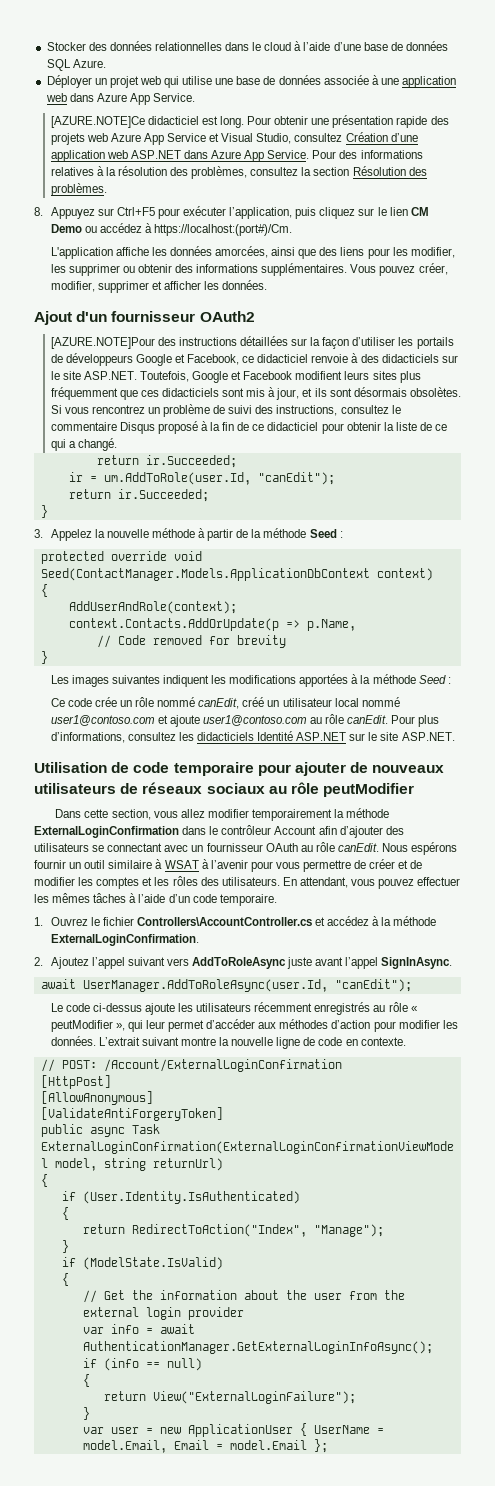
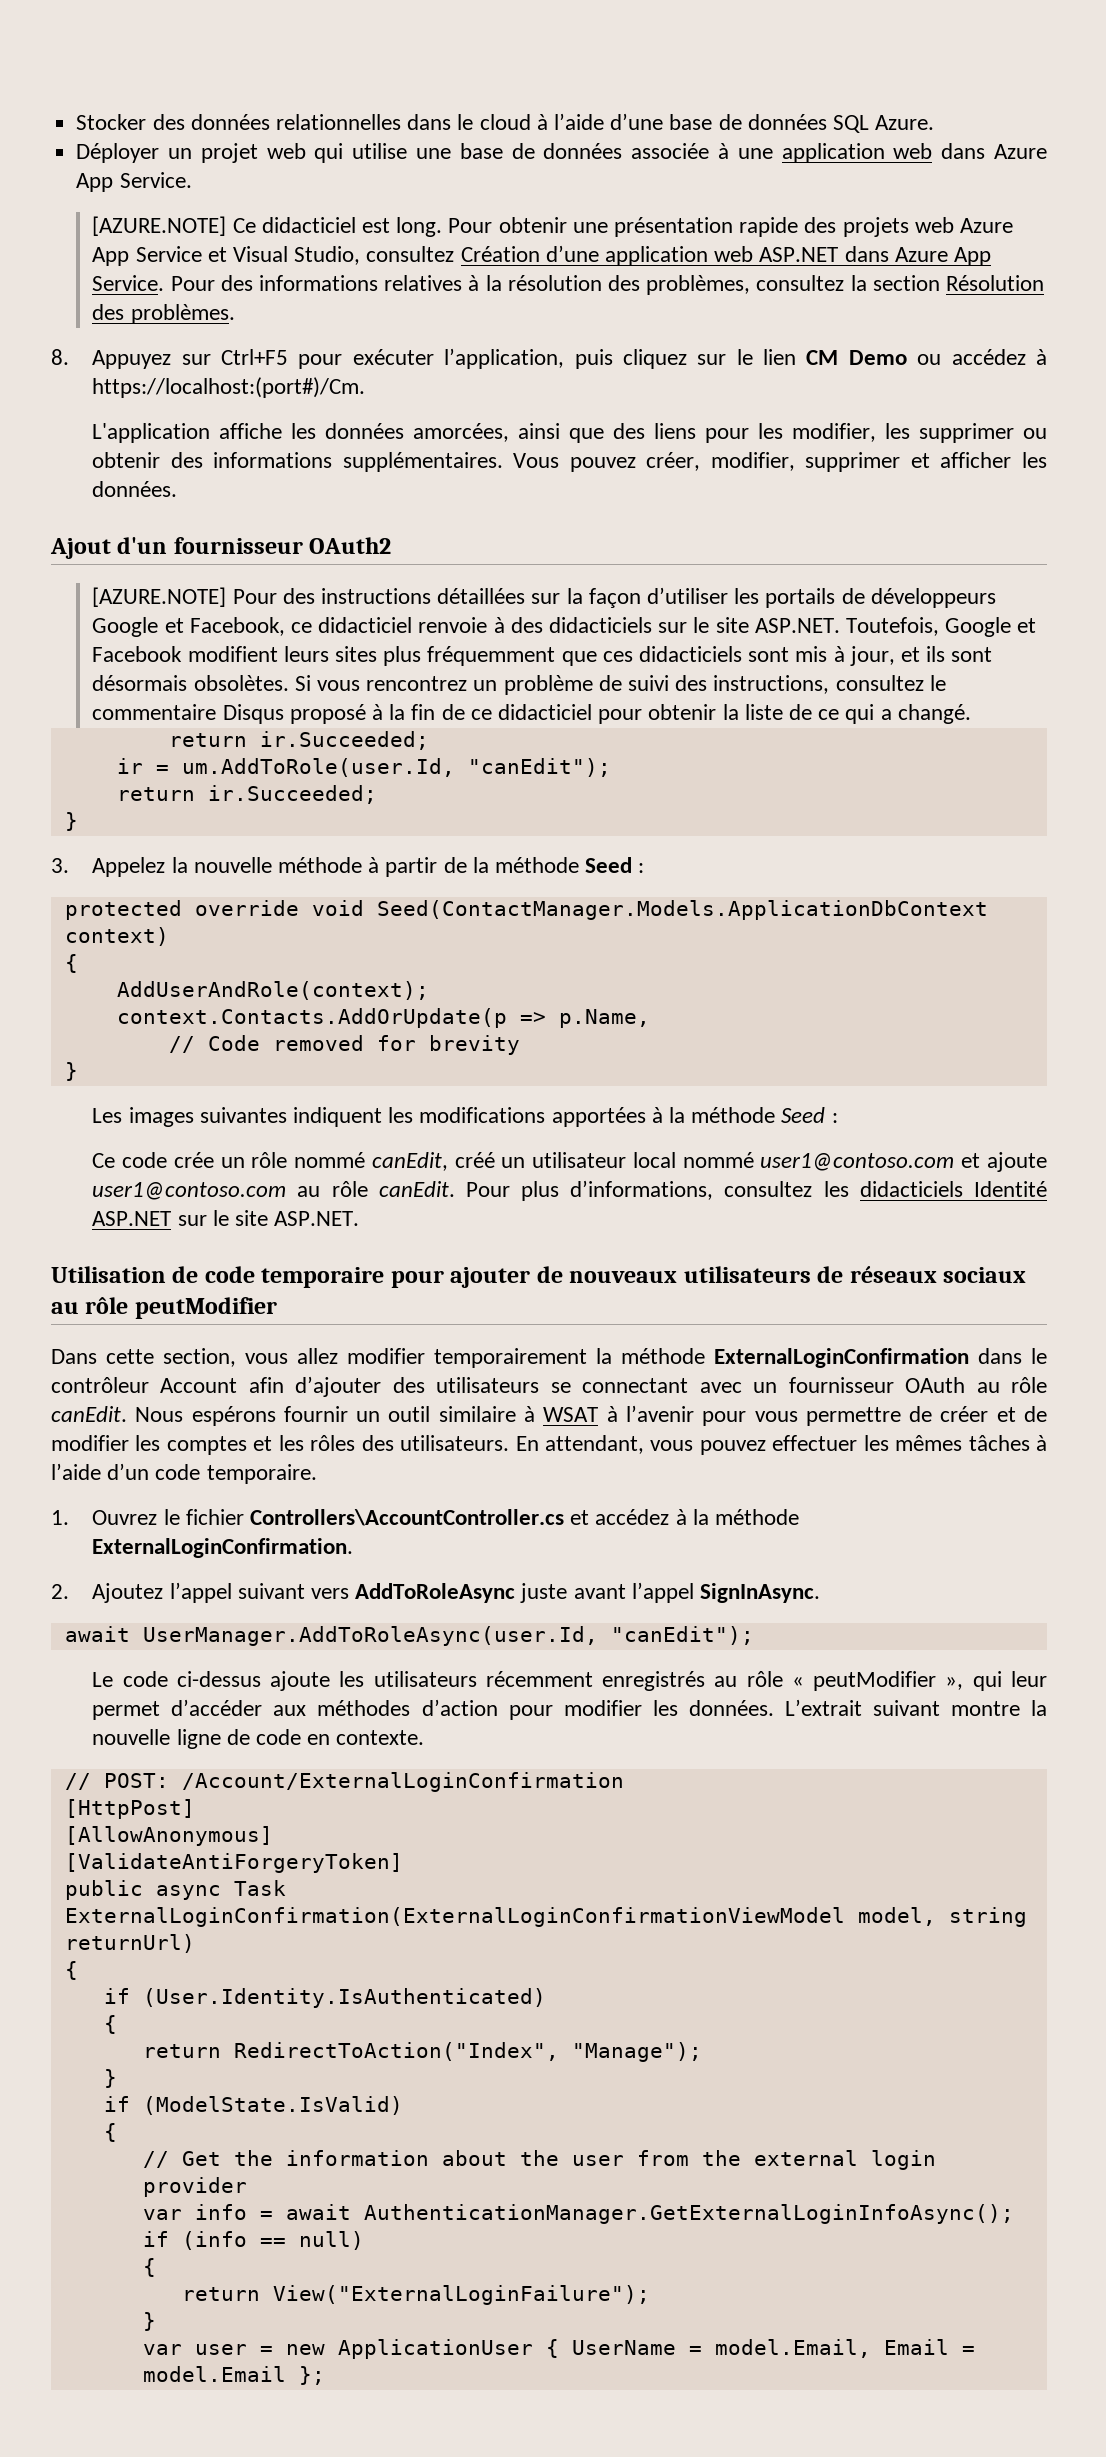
[50,116,145,128] [AZURE.NOTE]Ce -> [92,216,256,236] [AZURE.NOTE] Ce
[50,337,155,349] [AZURE.NOTE]Pour -> [92,587,277,607] [AZURE.NOTE] Pour

